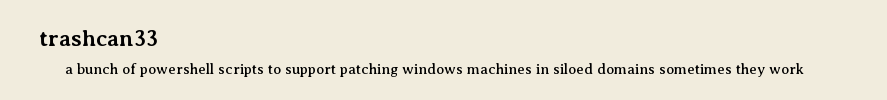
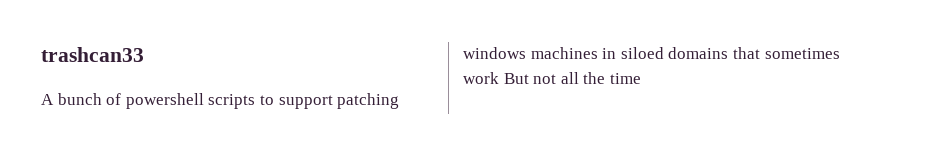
[65,67,74,74] a -> [41,94,54,105] A
[659,63,805,77] sometimes they work -> [732,47,840,59] [463,72,641,84] that sometimes work But not all the time

